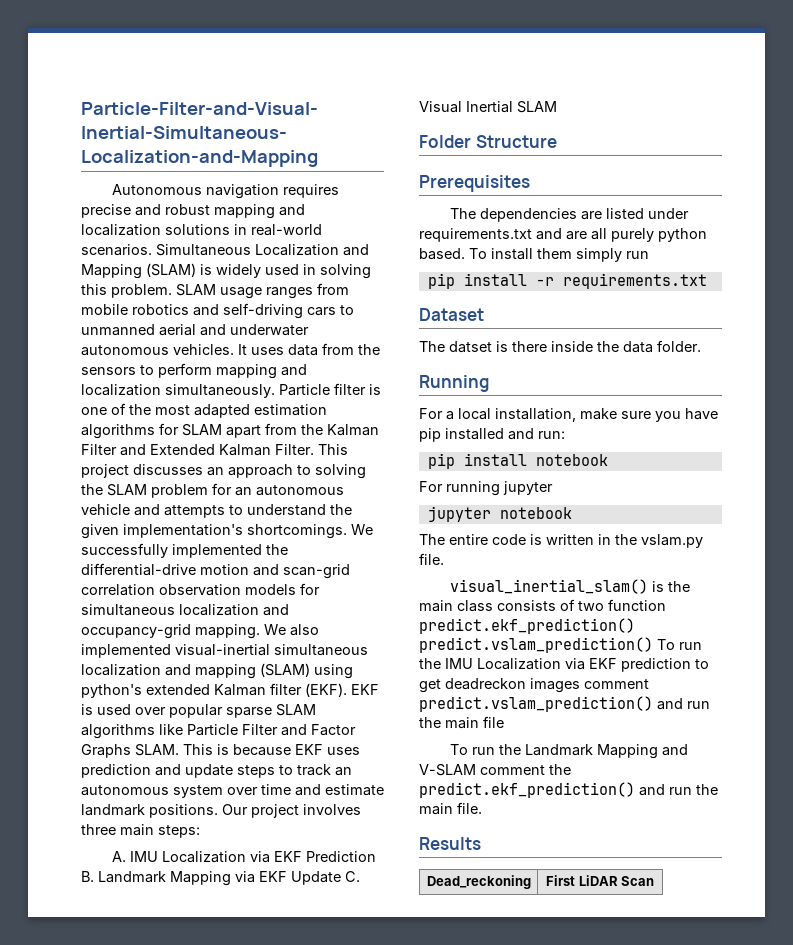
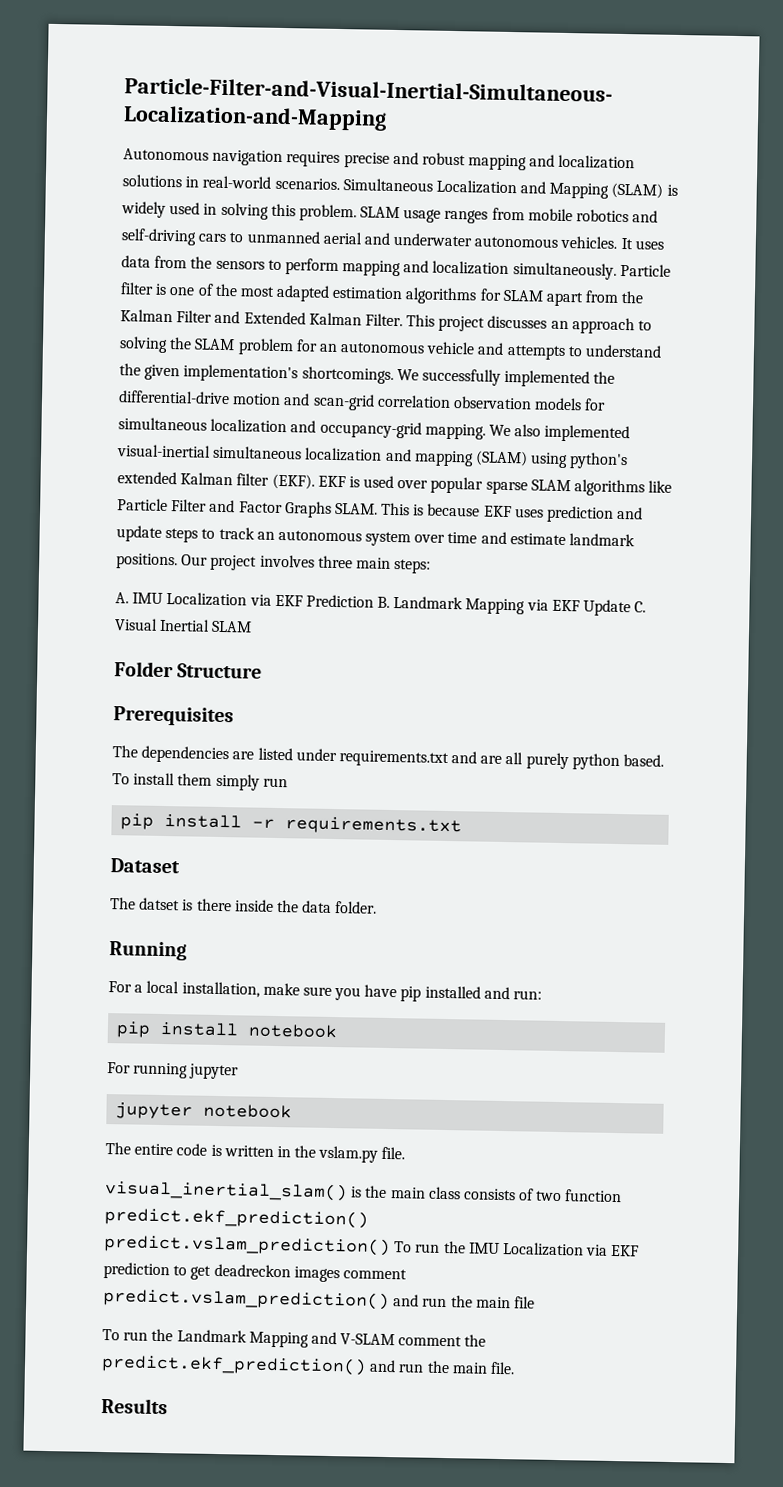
[426,875,531,889] [545,875,655,886] // Dead_reckoning | First LiDAR Scan -> (168, 1406) none

